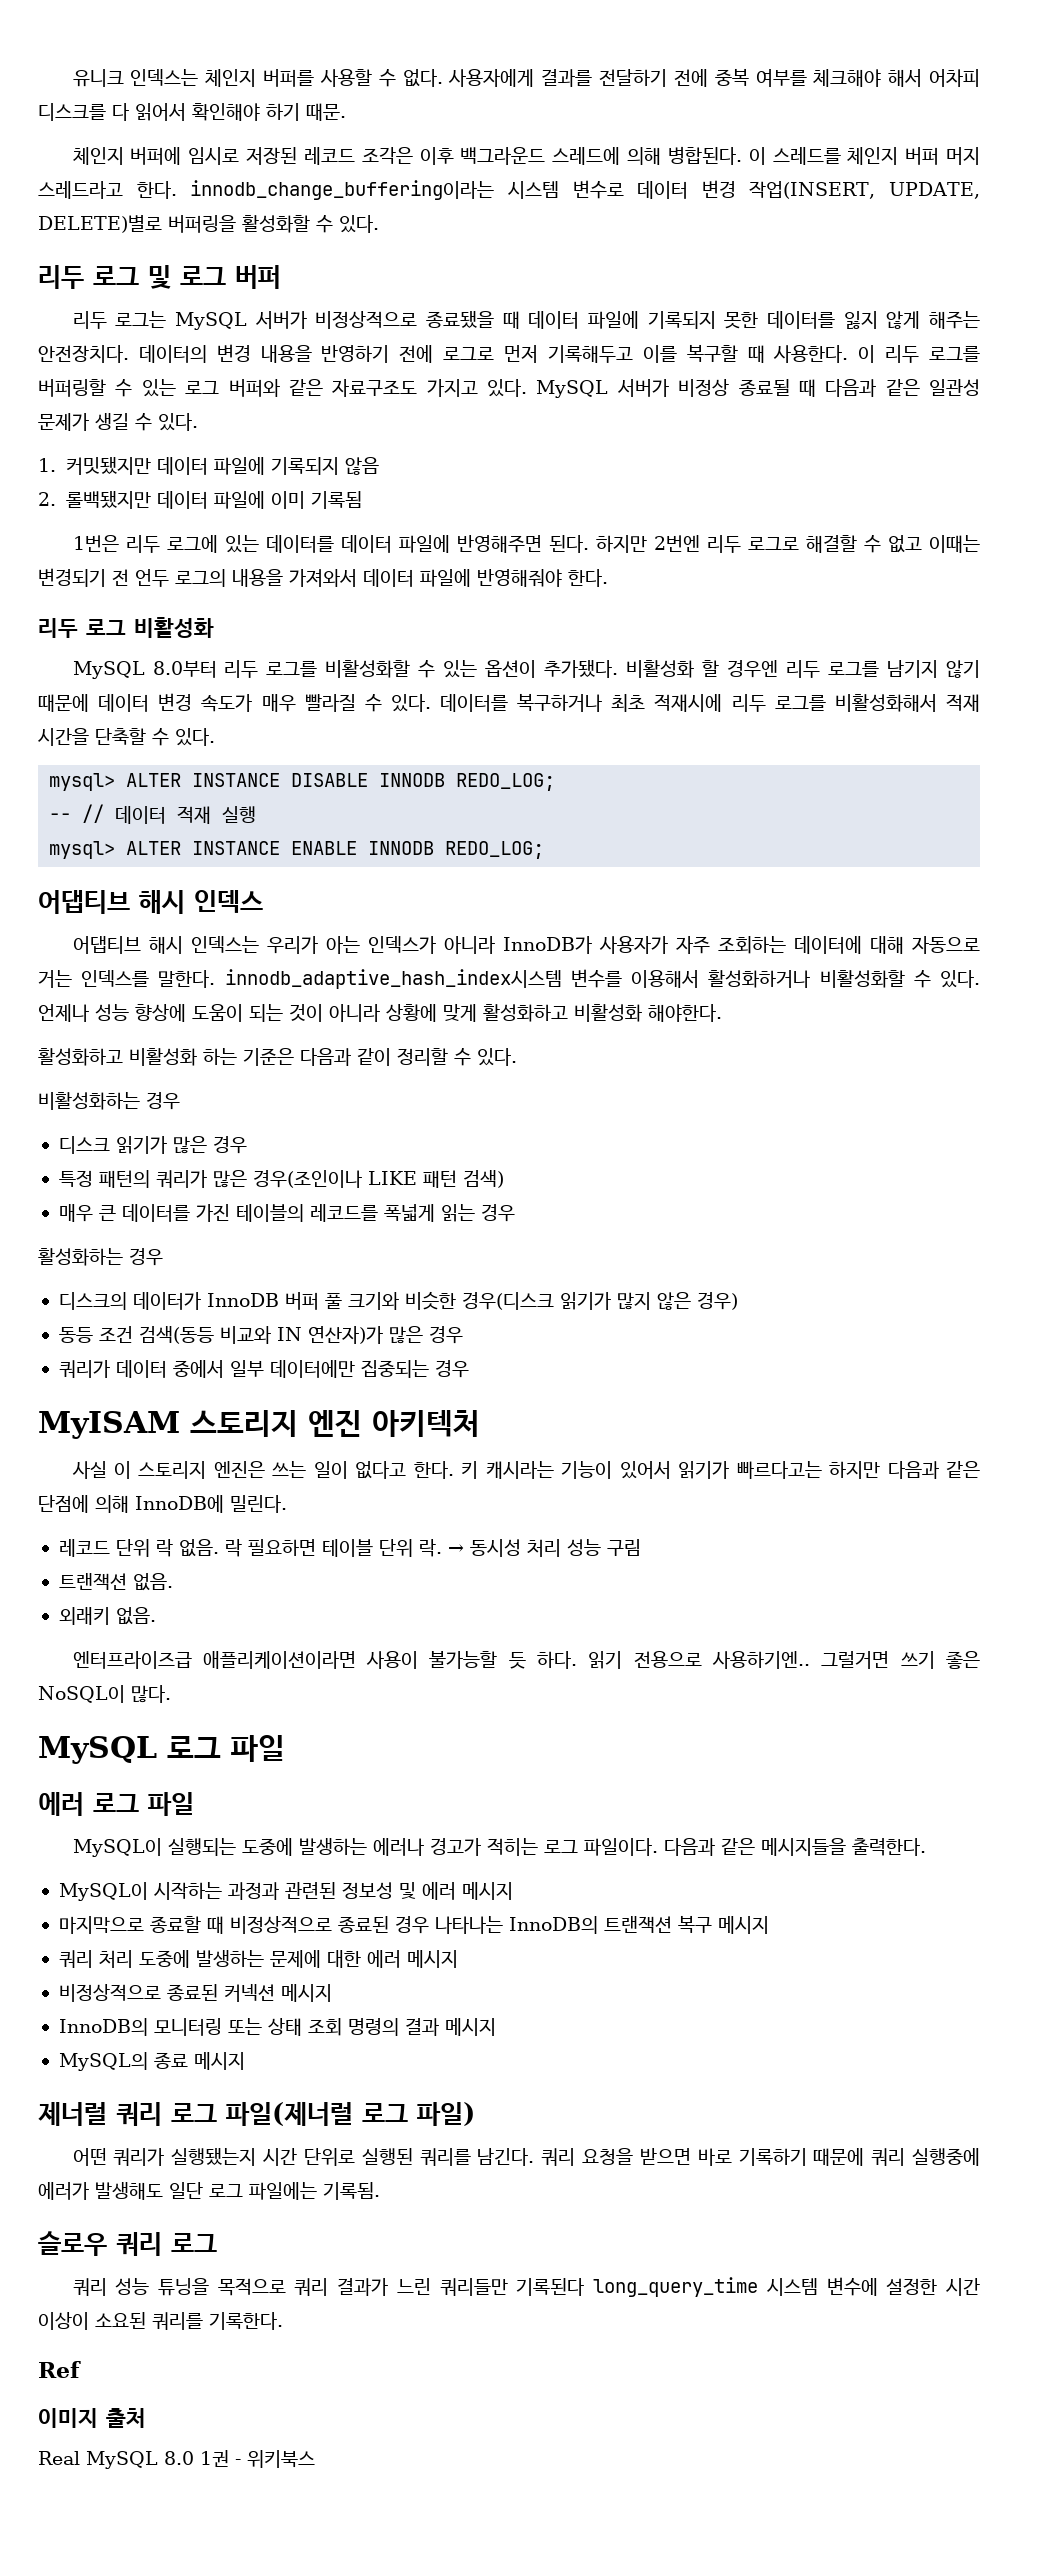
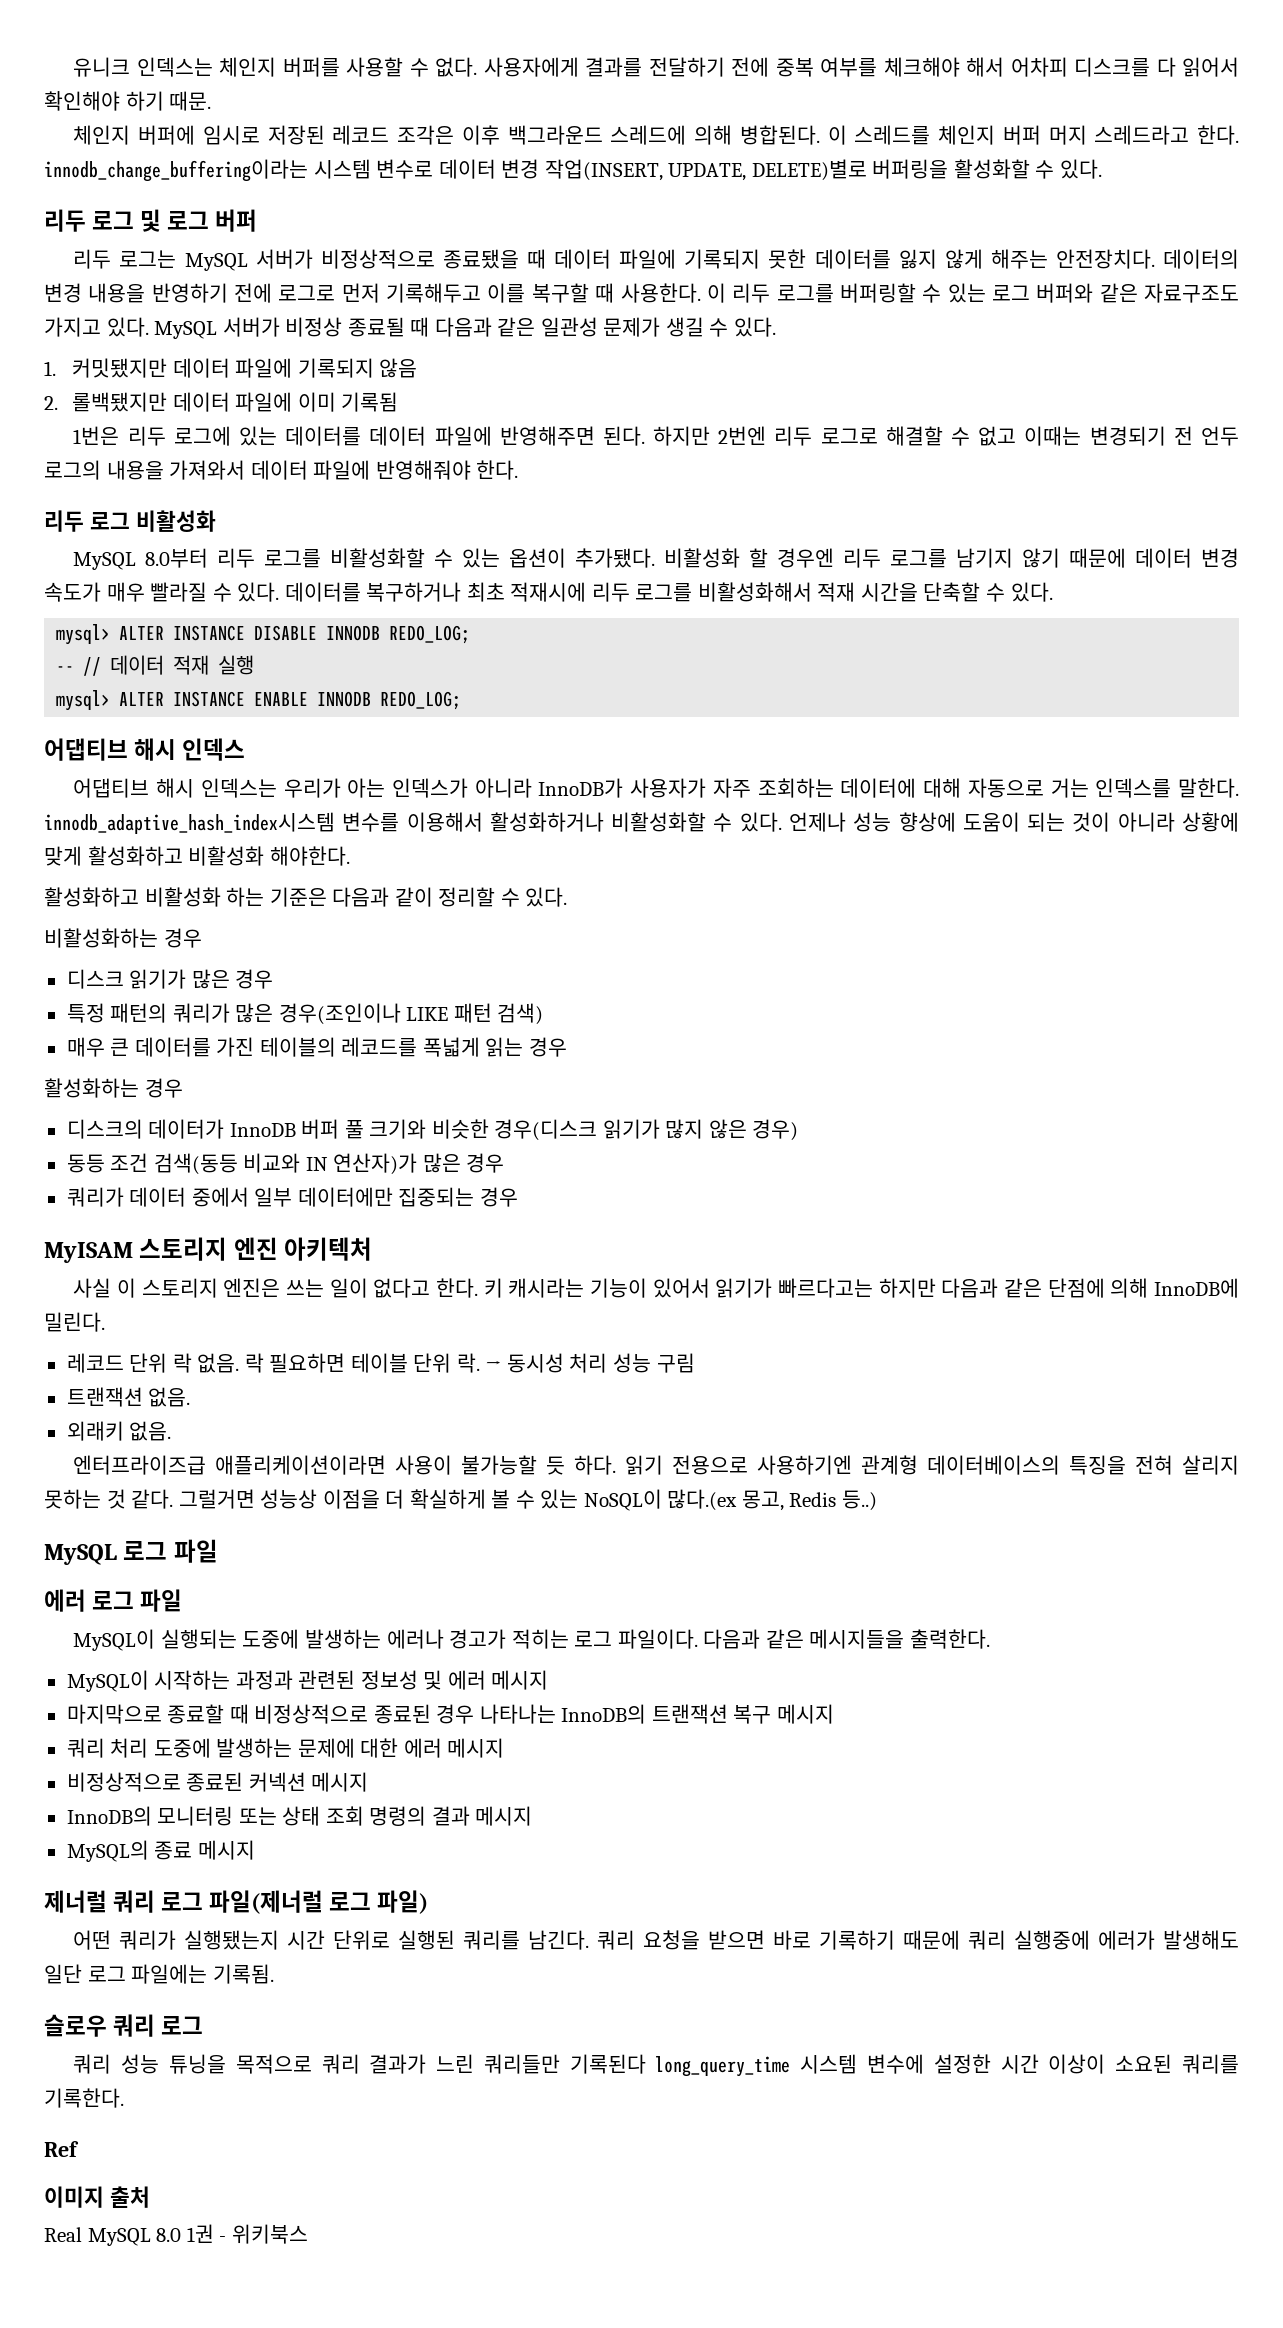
[712,1651,980,1669] [38,1685,171,1703] 사용하기엔.. 그럴거면 쓰기 좋은 NoSQL이 많다. -> [757,1455,1240,1475] [44,1489,878,1511] 사용하기엔 관계형 데이터베이스의 특징을 전혀 살리지 못하는 것 같다. 그럴거면 성능상 이점을 더 확실하게 볼 수 있는 NoSQL이 많다.(ex 몽고, Redis 등..)

